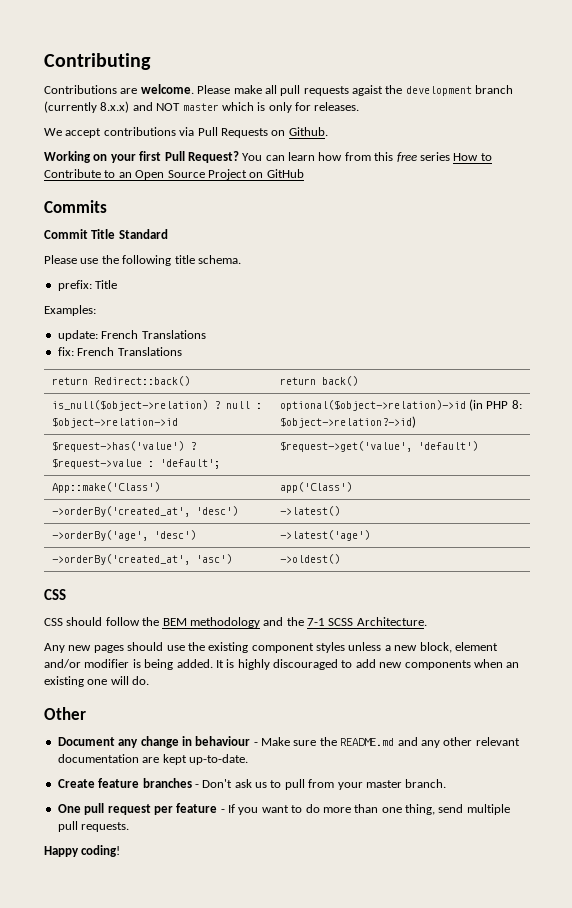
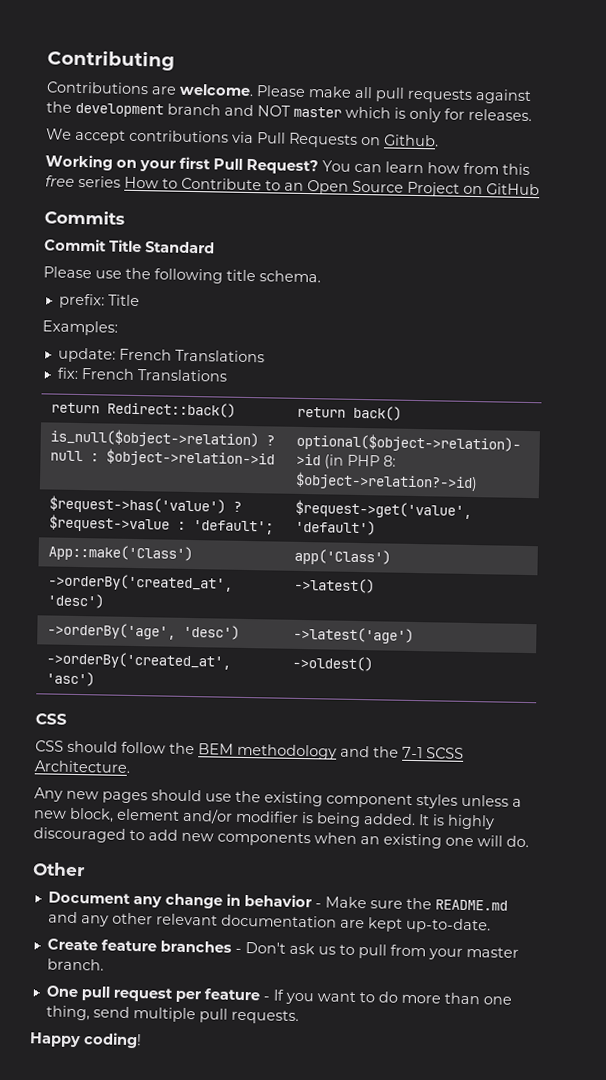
[352,85,383,96] agaist -> [475,89,532,104] against
[44,101,130,113] (currently 8.x.x) -> (221, 109) none
[195,736,251,746] behaviour -> [243,894,312,908] behavior

